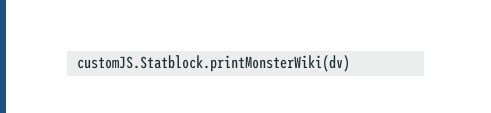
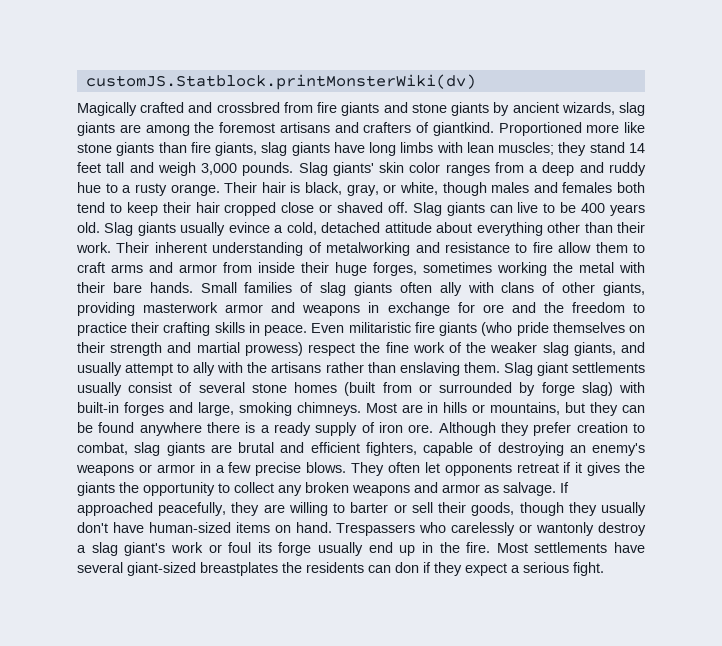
(351, 63) none -> [77,102,645,116] [77,122,645,136] [77,142,645,156] [77,162,646,176] [77,182,645,196] [77,202,645,216] [77,222,645,236] [76,242,645,256] [77,262,645,276] [77,282,645,296] [77,302,645,316] [77,322,645,336] [77,342,645,356] [77,362,645,376] [77,382,645,396] [77,402,646,416] [77,422,645,436] [77,442,645,456] [76,462,645,476] [77,482,569,496] [77,502,646,516] [77,522,647,536] [77,542,645,556] [77,562,604,576] // Magically crafted and crossbred from fire giants and stone giants by ancient wizards, slag giants are among the foremost artisans and crafters of giantkind. Proportioned more like stone giants than fire giants, slag giants have long limbs with lean muscles; they stand 14 feet tall and weigh 3,000 pounds. Slag giants' skin color ranges from a deep and ruddy hue to a rusty orange. Their hair is black, gray, or white, though males and females both tend to keep their hair cropped close or shaved off. Slag giants can live to be 400 years old. Slag giants usually evince a cold, detached attitude about everything other than their work. Their inherent understanding of metalworking and resistance to fire allow them to craft arms and armor from inside their huge forges, sometimes working the metal with their bare hands. Small families of slag giants often ally with clans of other giants, providing masterwork armor and weapons in exchange for ore and the freedom to practice their crafting skills in peace. Even militaristic fire giants (who pride themselves on their strength and martial prowess) respect the fine work of the weaker slag giants, and usually attempt to ally with the artisans rather than enslaving them. Slag giant settlements usually consist of several stone homes (built from or surrounded by forge slag) with built-in forges and large, smoking chimneys. Most are in hills or mountains, but they can be found anywhere there is a ready supply of iron ore. Although they prefer creation to combat, slag giants are brutal and efficient fighters, capable of destroying an enemy's weapons or armor in a few precise blows. They often let opponents retreat if it gives the giants the opportunity to collect any broken weapons and armor as salvage. If approached peacefully, they are willing to barter or sell their goods, though they usually don't have human-sized items on hand. Trespassers who carelessly or wantonly destroy a slag giant's work or foul its forge usually end up in the fire. Most settlements have several giant-sized breastplates the residents can don if they expect a serious fight.

